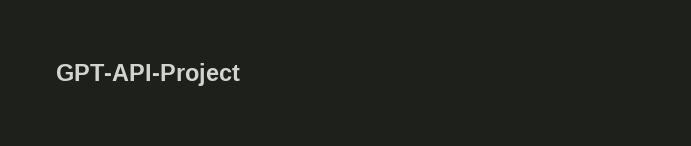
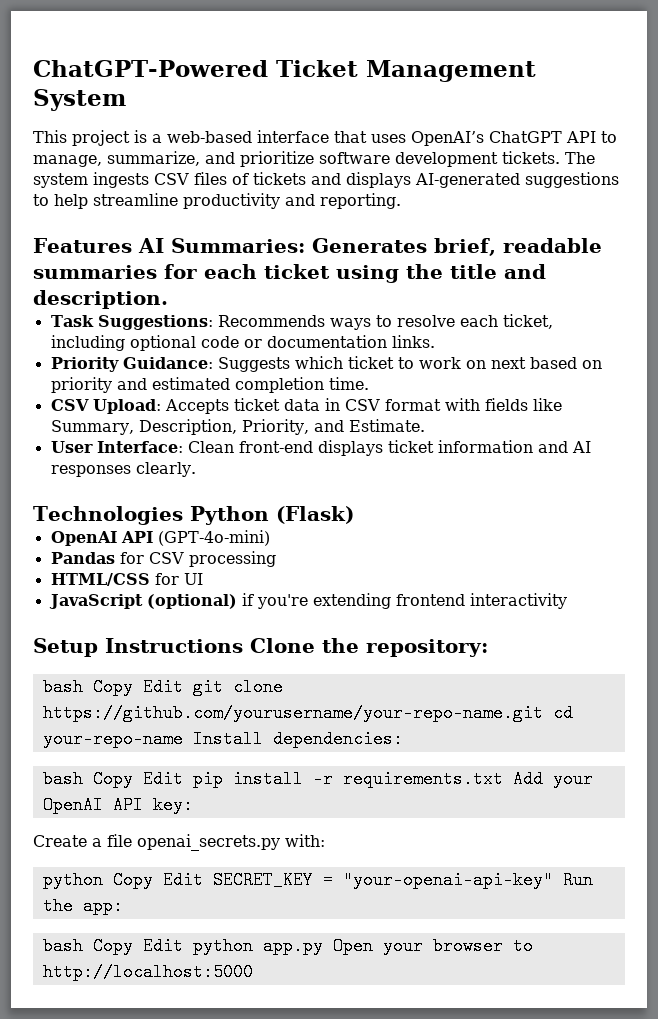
[56,63,240,86] GPT-API-Project -> [33,60,536,82] [33,89,126,111] [33,130,617,146] [33,151,595,167] [33,172,619,188] [33,193,401,209] [33,238,602,256] [33,264,546,283] [33,290,168,309] [50,314,553,330] [50,335,435,351] [50,356,602,372] [50,377,369,393] [50,398,562,414] [50,419,425,435] [50,440,591,456] [50,462,196,477] [33,506,354,525] [50,530,270,546] [50,551,276,567] [50,573,203,586] [48,593,567,609] [33,638,488,657] [42,678,283,696] [42,704,573,722] [42,730,403,748] [42,770,593,788] [42,796,193,814] [33,834,325,851] [42,871,593,889] [42,897,123,915] [42,937,533,955] [42,963,253,981] ChatGPT-Powered Ticket Management System // This project is a web-based interface that uses OpenAI’s ChatGPT API to manage, summarize, and prioritize software development tickets. The system ingests CSV files of tickets and displays AI-generated suggestions to help streamline productivity and reporting. // Features AI Summaries: Generates brief, readable summaries for each ticket using the title and description. // Task Suggestions: Recommends ways to resolve each ticket, including optional code or documentation links. // Priority Guidance: Suggests which ticket to work on next based on priority and estimated completion time. // CSV Upload: Accepts ticket data in CSV format with fields like Summary, Description, Priority, and Estimate. // User Interface: Clean front-end displays ticket information and AI responses clearly. // Technologies Python (Flask) // OpenAI API (GPT-4o-mini) // Pandas for CSV processing // HTML/CSS for UI // JavaScript (optional) if you're extending frontend interactivity // Setup Instructions Clone the repository: // bash Copy Edit git clone https://github.com/yourusername/your-repo-name.git cd your-repo-name Install dependencies: // bash Copy Edit pip install -r requirements.txt Add your OpenAI API key: // Create a file openai_secrets.py with: // python Copy Edit SECRET_KEY = "your-openai-api-key" Run the app: // bash Copy Edit python app.py Open your browser to http://localhost:5000

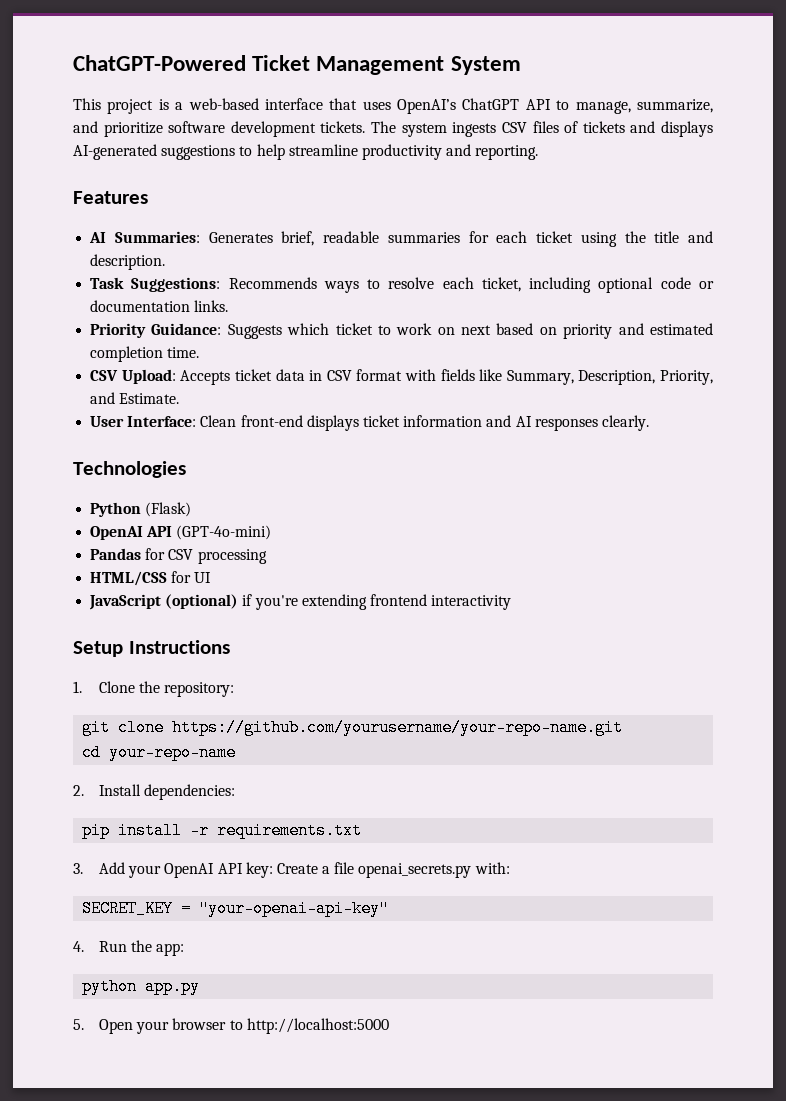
(132, 245) none -> (148, 197) //
(183, 515) none -> (186, 469) //
(243, 645) none -> [73,681,82,693] // 1.
[42,678,183,696] bash Copy Edit -> (235, 689) none
(543, 713) none -> (624, 727) //
(183, 739) none -> [73,785,84,796] // 2.
[42,770,183,788] bash Copy Edit -> (236, 792) none
(503, 779) none -> [73,863,83,874] // 3.
(193, 805) // -> (273, 870) none
[42,871,203,889] python Copy Edit -> (510, 868) none
(553, 880) none -> [73,941,84,952] // 4.
[42,937,183,955] bash Copy Edit -> (185, 949) none
(323, 946) none -> [73,1019,84,1030] // 5.

